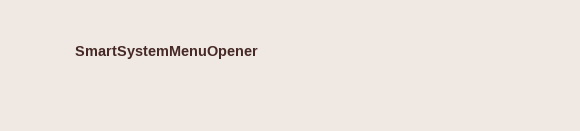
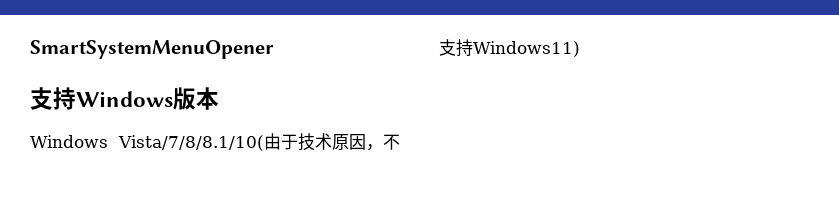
(258, 52) none -> [30,87,219,110] [30,133,400,151] [439,39,580,57] // 支持Windows版本 // Windows Vista/7/8/8.1/10(由于技术原因，不支持Windows11)

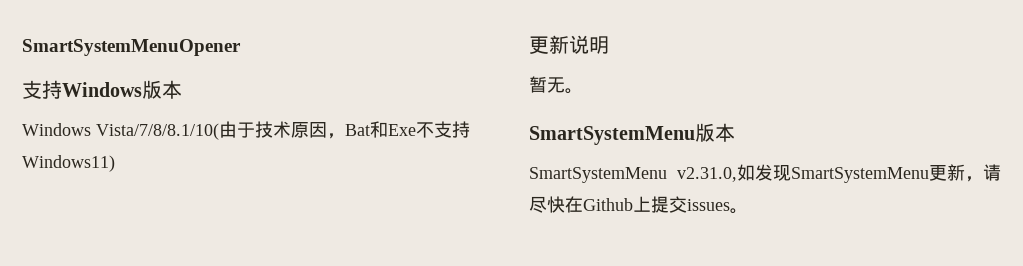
(383, 147) none -> [345,121,416,138] Bat和Exe
(580, 49) none -> [529,35,609,54] [529,76,583,94] [529,123,735,145] [529,164,1001,183] [529,196,748,214] // 更新说明 // 暂无。 // SmartSystemMenu版本 // SmartSystemMenu v2.31.0,如发现SmartSystemMenu更新，请尽快在Github上提交issues。

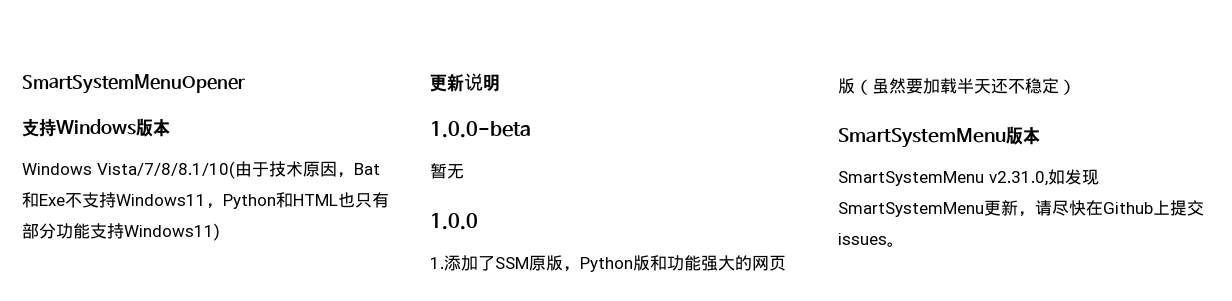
(470, 129) none -> [116,192,389,209] [22,223,124,239] Windows11，Python和HTML也只有部分功能支持
(609, 45) none -> [430,121,531,138] // 1.0.0-beta
[565,88,583,94] 。 -> [430,213,478,230] [430,255,786,272] [838,78,1076,95] // 1.0.0 // 1.添加了SSM原版，Python版和功能强大的网页版（虽然要加载半天还不稳定）

